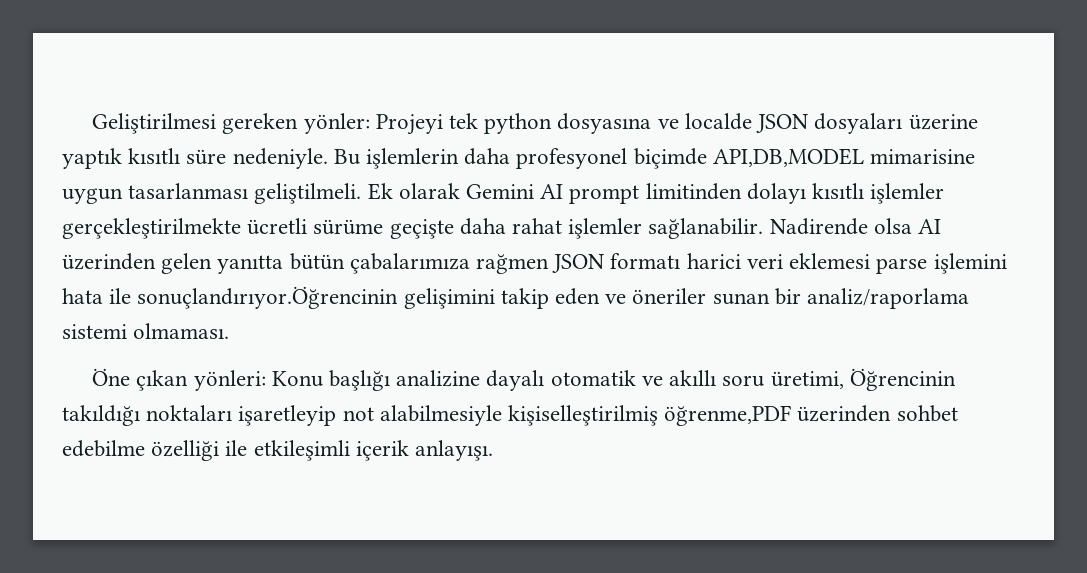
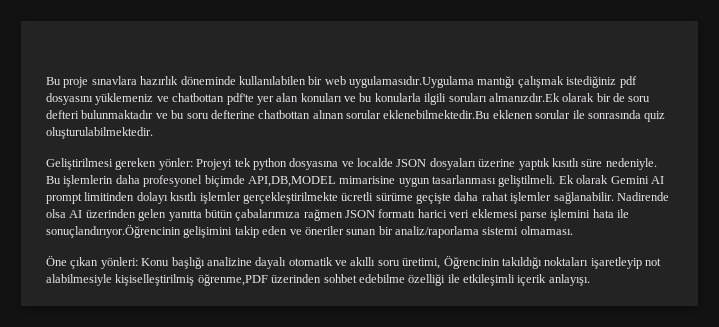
(92, 123) none -> [46,76,637,88] [46,93,651,105] [46,110,666,122] [46,127,153,139] Bu proje sınavlara hazırlık döneminde kullanılabilen bir web uygulamasıdır.Uygulama mantığı çalışmak istediğiniz pdf dosyasını yüklemeniz ve chatbottan pdf'te yer alan konuları ve bu konularla ilgili soruları almanızdır.Ek olarak bir de soru defteri bulunmaktadır ve bu soru defterine chatbottan alınan sorular eklenebilmektedir.Bu eklenen sorular ile sonrasında quiz oluşturulabilmektedir. //

